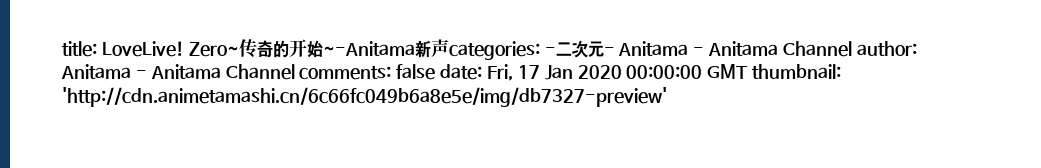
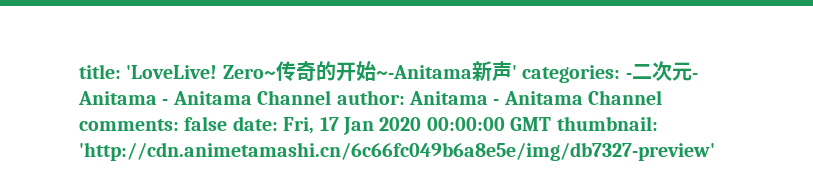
[101,41,184,57] LoveLive! -> [126,65,218,79] 'LoveLive!
(449, 48) none -> [511,65,517,79] '

